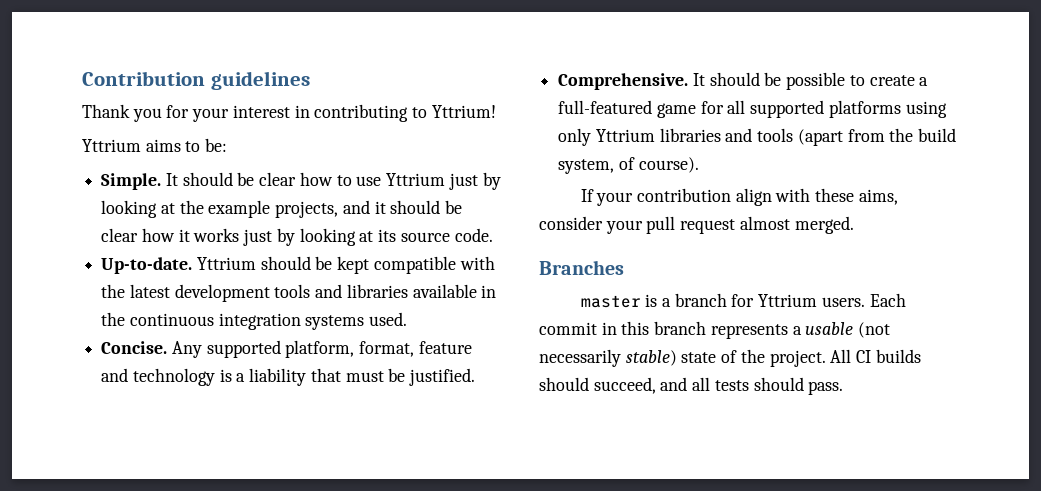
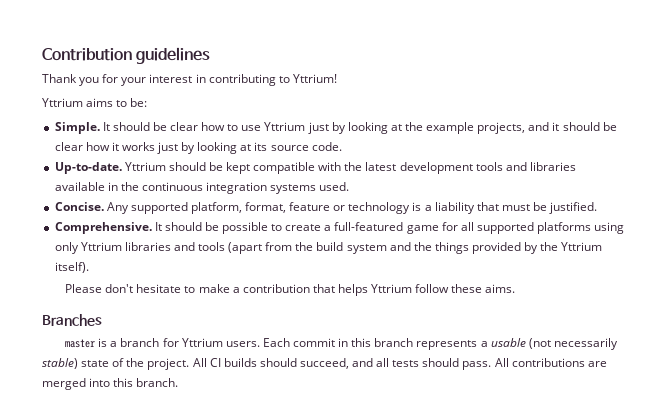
[101,368,129,382] and -> [333,205,346,211] or
[558,157,699,174] [580,188,898,206] [539,216,854,234] system, of course). // If your contribution align with these aims, consider your pull request almost merged. -> [346,242,603,254] [54,262,89,273] [65,284,516,296] system and the things provided by the Yttrium itself). // Please don't hesitate to make a contribution that helps Yttrium follow these aims.
(844, 388) none -> [494,358,607,367] [42,378,179,390] All contributions are merged into this branch.

